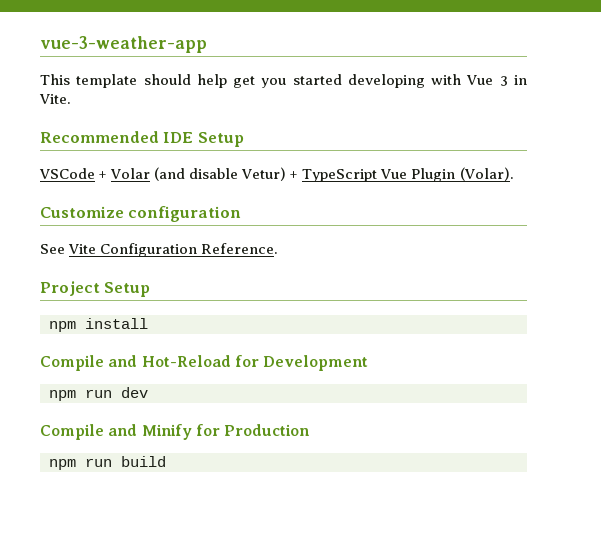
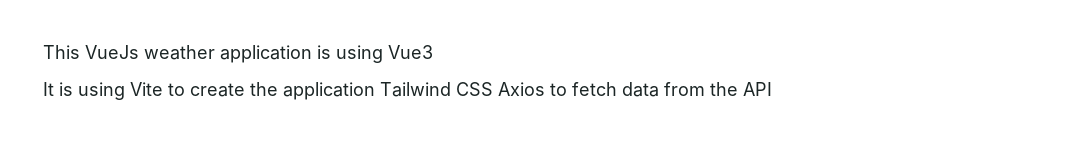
[40,36,207,53] [40,74,527,88] [39,94,71,104] [40,131,244,147] [39,167,514,182] [40,206,242,222] [40,243,279,257] [40,281,151,297] [49,318,148,332] [40,355,369,371] [49,387,148,401] [40,424,311,440] [49,456,166,470] vue-3-weather-app // This template should help get you started developing with Vue 3 in Vite. // Recommended IDE Setup // VSCode + Volar (and disable Vetur) + TypeScript Vue Plugin (Volar). // Customize configuration // See Vite Configuration Reference. // Project Setup // npm install // Compile and Hot-Reload for Development // npm run dev // Compile and Minify for Production // npm run build -> [43,45,433,63] [43,82,772,100] This VueJs weather application is using Vue3 // It is using Vite to create the application Tailwind CSS Axios to fetch data from the API

